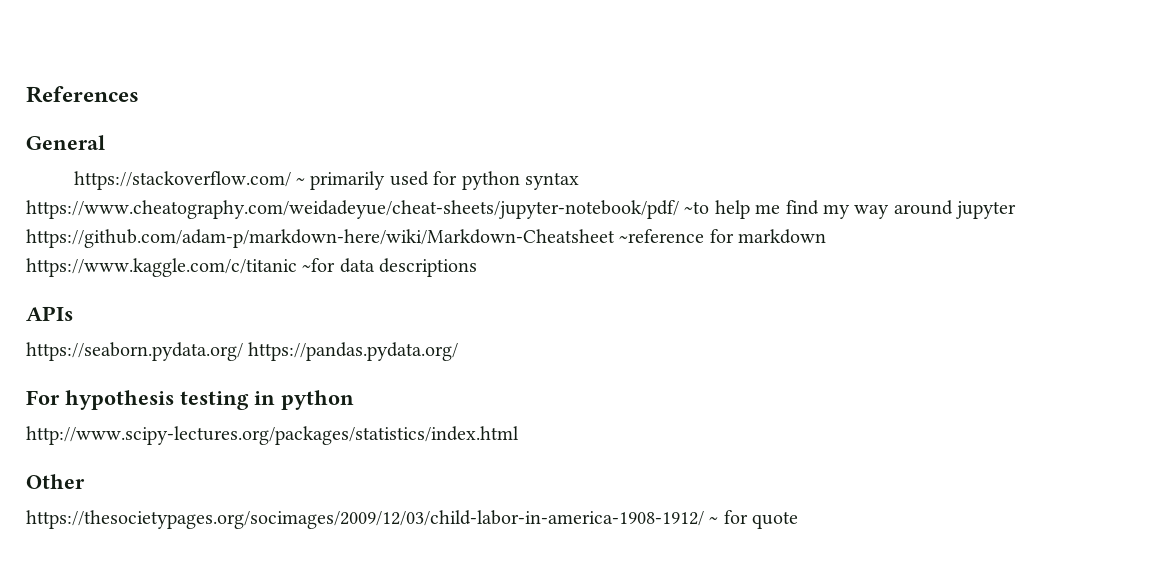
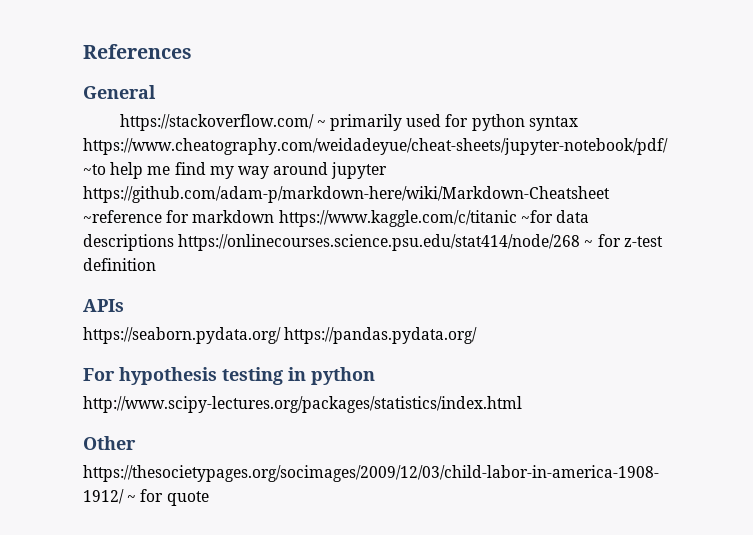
(478, 267) none -> [178,234,663,251] [83,258,156,271] https://onlinecourses.science.psu.edu/stat414/node/268 ~ for z-test definition

